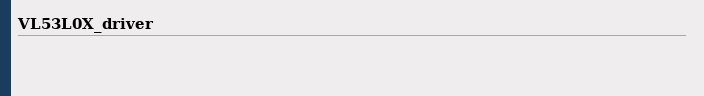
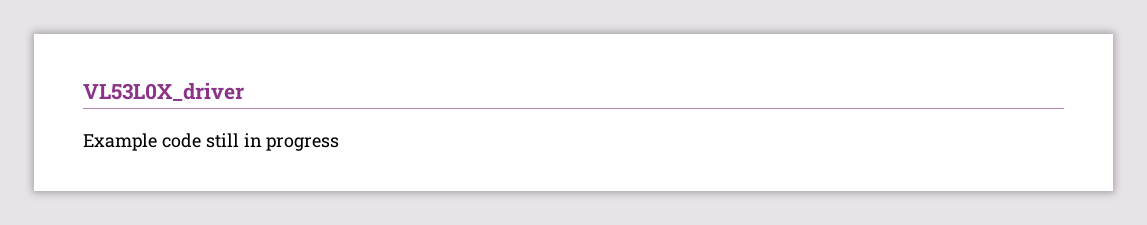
(154, 25) none -> [83,133,340,151] // Example code still in progress

